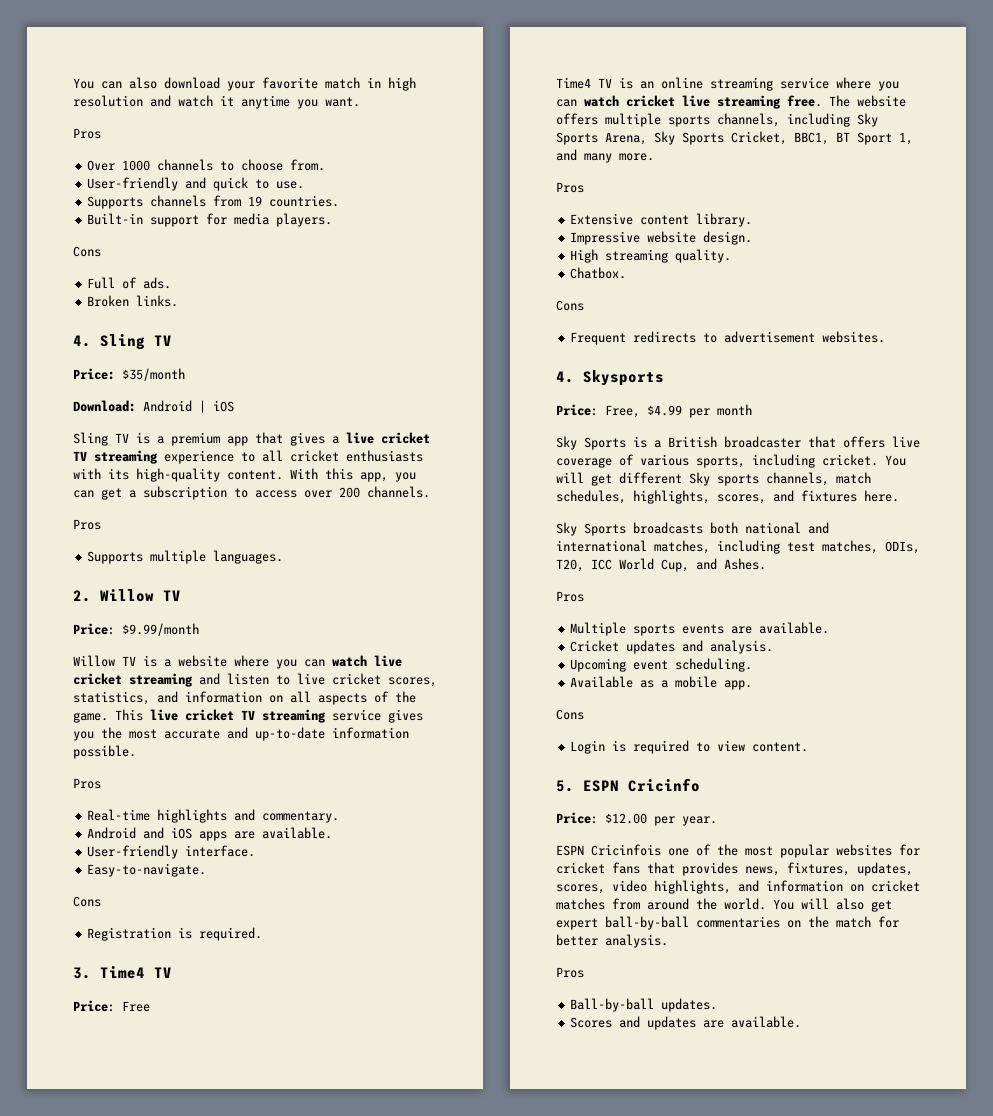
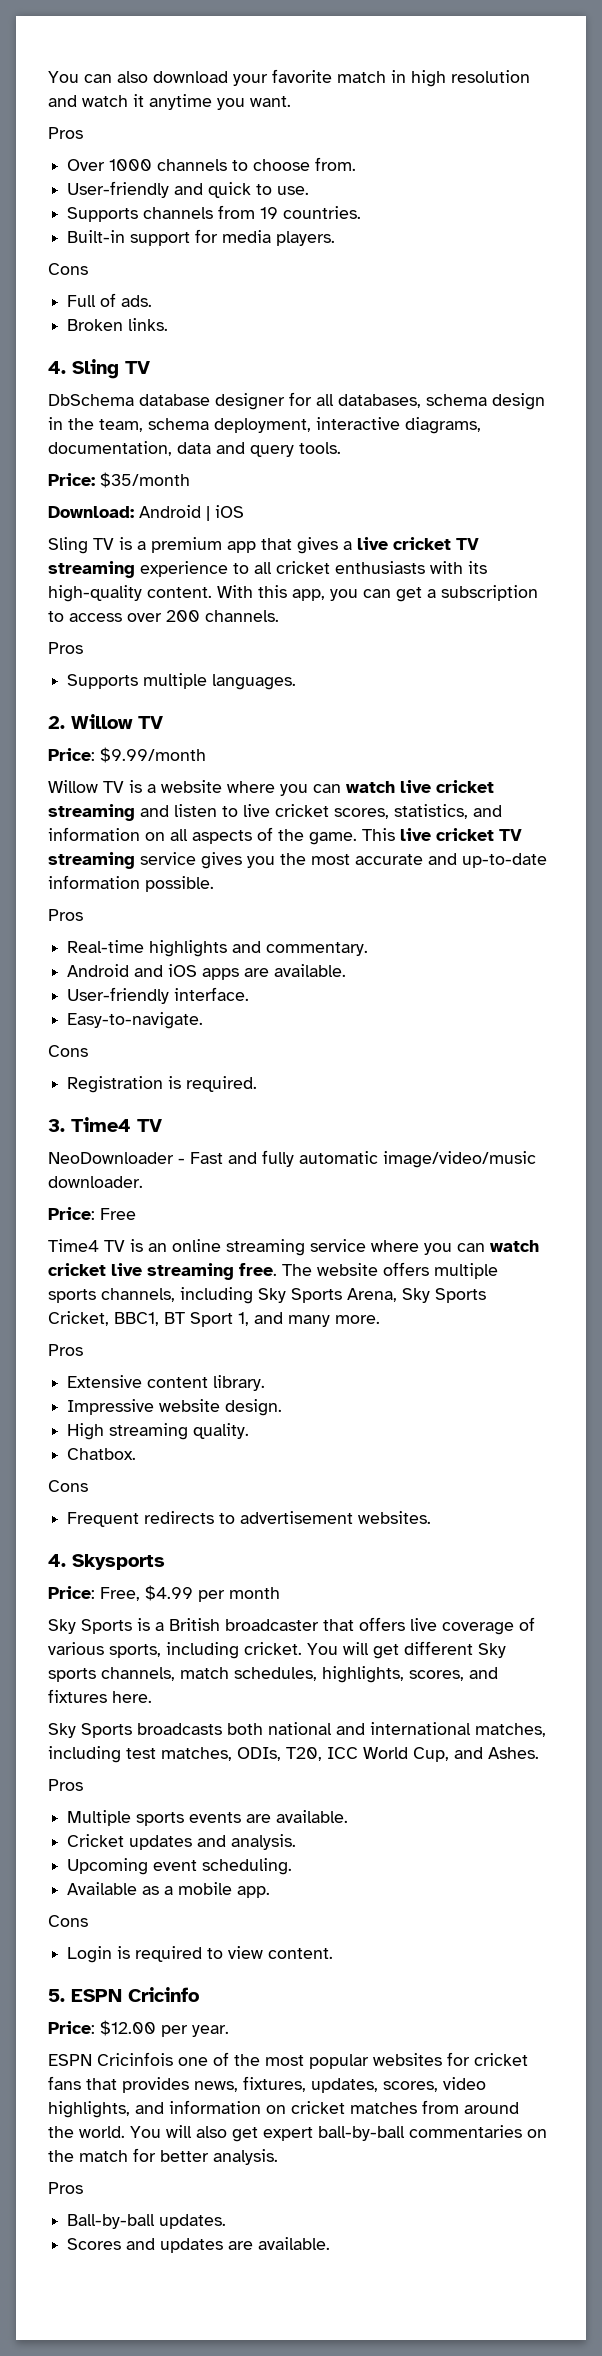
(172, 340) none -> [48,392,545,410] [48,417,481,434] [48,441,341,457] // DbSchema database designer for all databases, schema design in the team, schema deployment, interactive diagrams, documentation, data and query tools.
(172, 972) none -> [48,1150,536,1168] [48,1176,143,1188] // NeoDownloader - Fast and fully automatic image/video/music downloader.

